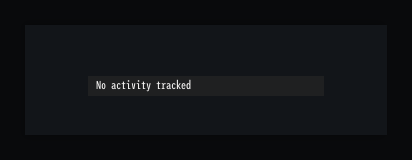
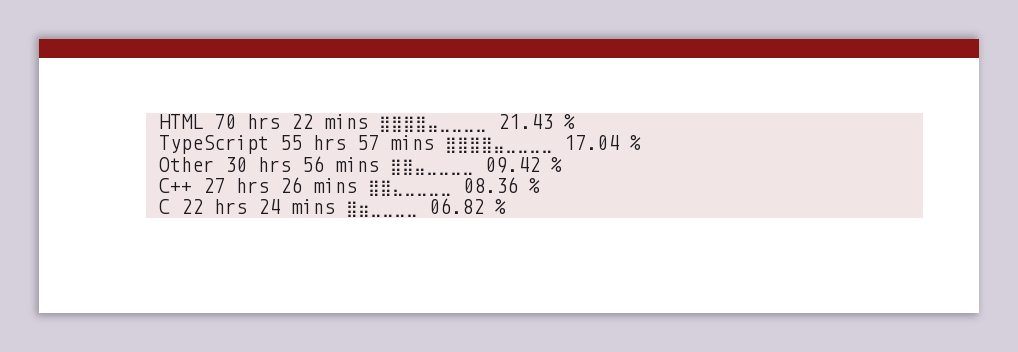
[95,79,191,92] No activity tracked -> [158,114,575,132] [158,135,641,154] [158,156,562,175] [158,177,540,196] [158,198,506,217] HTML 70 hrs 22 mins ⣿⣿⣿⣿⣤⣀⣀⣀⣀ 21.43 % // TypeScript 55 hrs 57 mins ⣿⣿⣿⣿⣤⣀⣀⣀⣀ 17.04 % // Other 30 hrs 56 mins ⣿⣿⣤⣀⣀⣀⣀ 09.42 % // C++ 27 hrs 26 mins ⣿⣿⣄⣀⣀⣀⣀ 08.36 % // C 22 hrs 24 mins ⣿⣶⣀⣀⣀⣀ 06.82 %

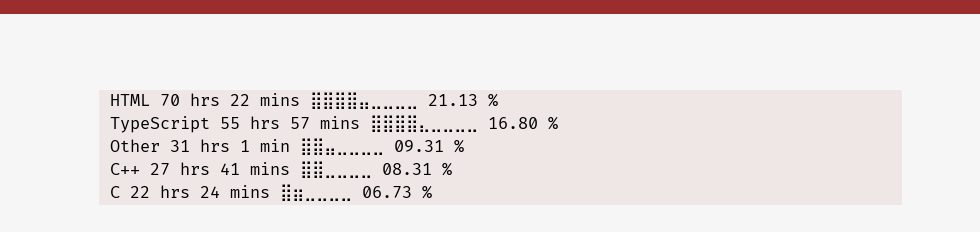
[497,114,553,129] 21.43 -> [428,94,479,106] 21.13
[444,135,619,153] ⣿⣿⣿⣿⣤⣀⣀⣀⣀ 17.04 -> [370,115,539,132] ⣿⣿⣿⣿⣄⣀⣀⣀⣀ 16.80
[224,156,540,175] 30 hrs 56 mins ⣿⣿⣤⣀⣀⣀⣀ 09.42 -> [170,138,445,155] 31 hrs 1 min ⣿⣿⣤⣀⣀⣀⣀ 09.31
[279,177,518,196] 26 mins ⣿⣿⣄⣀⣀⣀⣀ 08.36 -> [220,161,433,178] 41 mins ⣿⣿⣀⣀⣀⣀ 08.31
[428,198,484,214] 06.82 -> [362,186,413,198] 06.73

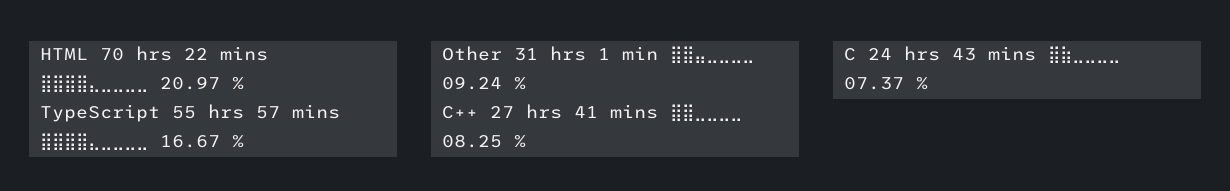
[310,92,479,109] ⣿⣿⣿⣿⣤⣀⣀⣀⣀ 21.13 -> [39,75,220,92] ⣿⣿⣿⣿⣄⣀⣀⣀⣀ 20.97
[488,117,539,129] 16.80 -> [159,135,220,148] 16.67
[394,140,445,152] 09.31 -> [441,76,502,90] 09.24
[382,163,433,175] 08.31 -> [441,134,502,148] 08.25
[130,184,413,201] 22 hrs 24 mins ⣿⣶⣀⣀⣀⣀ 06.73 -> [867,46,1120,63] [843,77,904,90] 24 hrs 43 mins ⣿⣷⣀⣀⣀⣀ 07.37

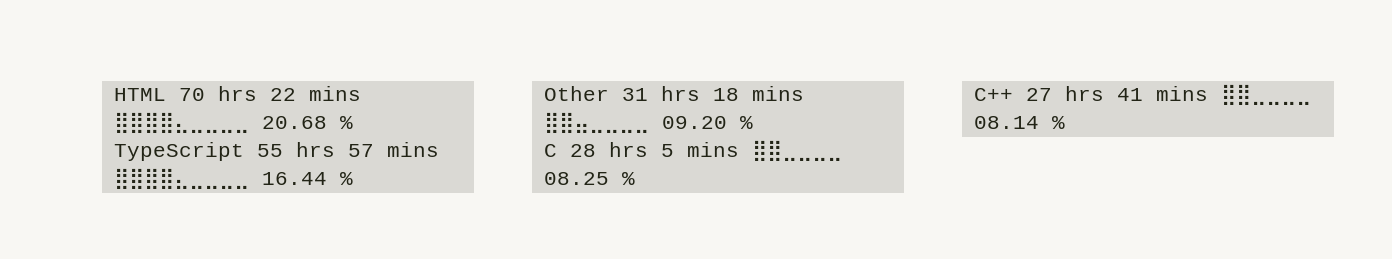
[159,76,220,90] 20.97 -> [261,116,327,129] 20.68
[159,135,220,148] 16.67 -> [261,172,327,185] 16.44
[597,46,754,63] [441,76,502,90] 1 min ⣿⣿⣤⣀⣀⣀⣀ 09.24 -> [712,86,804,101] [543,112,753,133] [543,140,842,161] [543,172,609,185] 18 mins ⣿⣿⣤⣀⣀⣀⣀ 09.20 % // C 28 hrs 5 mins ⣿⣿⣀⣀⣀⣀ 08.25
[441,134,526,148] [843,46,1120,63] [843,77,928,90] 08.25 % // C 24 hrs 43 mins ⣿⣷⣀⣀⣀⣀ 07.37 % -> [973,116,1065,129] 08.14 %

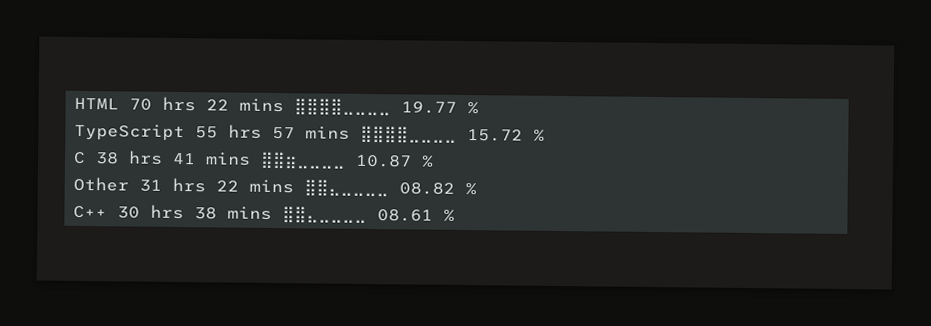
[113,112,327,133] ⣿⣿⣿⣿⣄⣀⣀⣀⣀ 20.68 -> [294,98,457,116] ⣿⣿⣿⣿⣀⣀⣀⣀ 19.77
[113,168,353,189] [543,86,804,101] [543,112,753,133] [543,140,842,161] [543,172,635,185] [973,84,1311,105] [973,116,1039,129] ⣿⣿⣿⣿⣄⣀⣀⣀⣀ 16.44 % // Other 31 hrs 18 mins ⣿⣿⣤⣀⣀⣀⣀ 09.20 % // C 28 hrs 5 mins ⣿⣿⣀⣀⣀⣀ 08.25 % // C++ 27 hrs 41 mins ⣿⣿⣀⣀⣀⣀ 08.14 -> [360,125,545,143] [73,150,434,169] [73,176,477,197] [73,204,433,223] ⣿⣿⣿⣿⣀⣀⣀⣀ 15.72 % // C 38 hrs 41 mins ⣿⣿⣶⣀⣀⣀⣀ 10.87 % // Other 31 hrs 22 mins ⣿⣿⣄⣀⣀⣀⣀ 08.82 % // C++ 30 hrs 38 mins ⣿⣿⣄⣀⣀⣀⣀ 08.61

